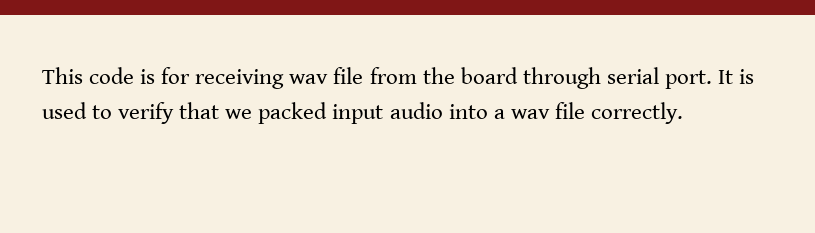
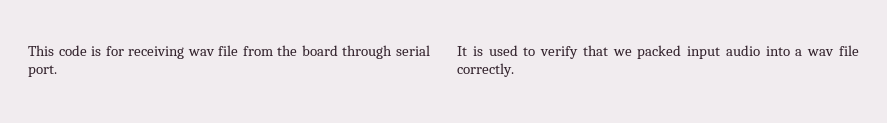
(712, 79) none -> (57, 71) //

